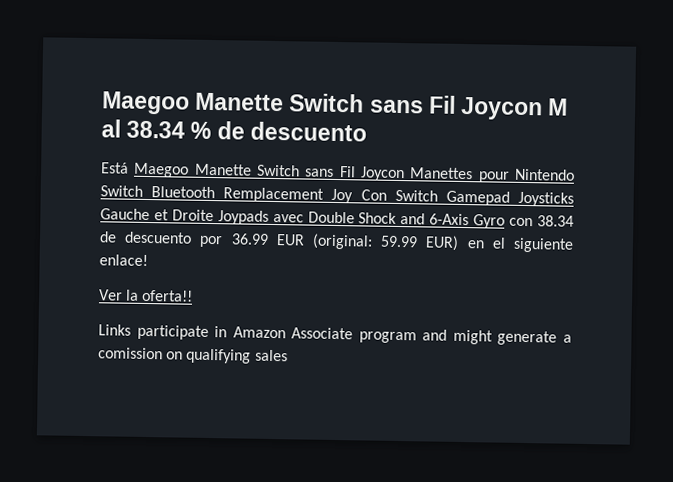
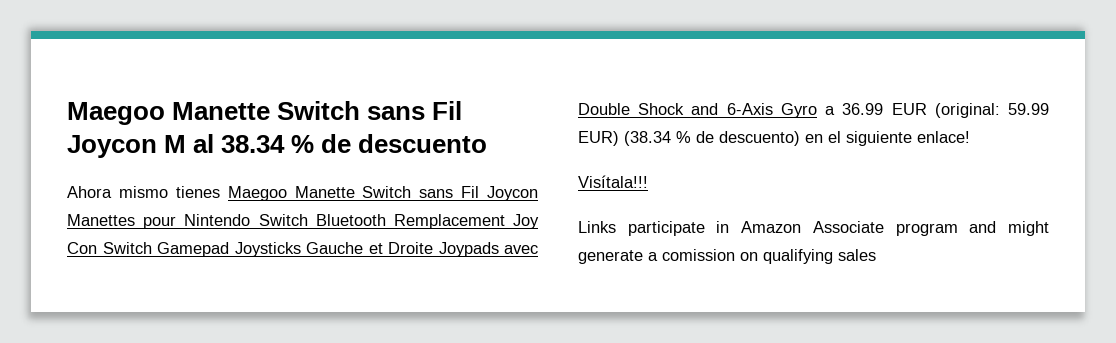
[101,162,129,174] Está -> [67,186,220,198] Ahora mismo tienes
[509,215,575,227] [99,231,224,248] con 38.34 de descuento por -> [825,106,836,115] a
(460, 243) none -> [624,131,800,146] (38.34 % de descuento)
[99,289,194,302] Ver la oferta!! -> [578,175,648,188] Visítala!!!

